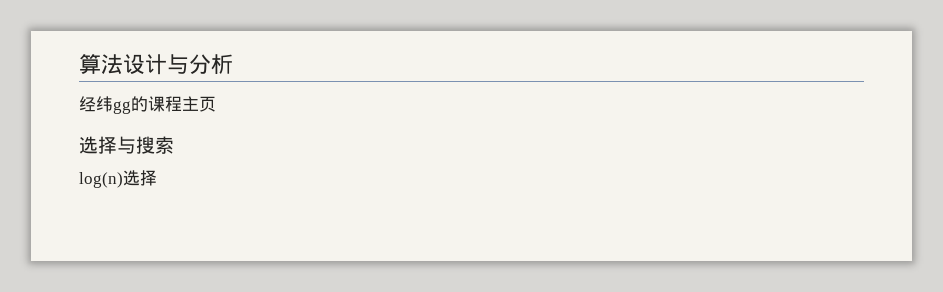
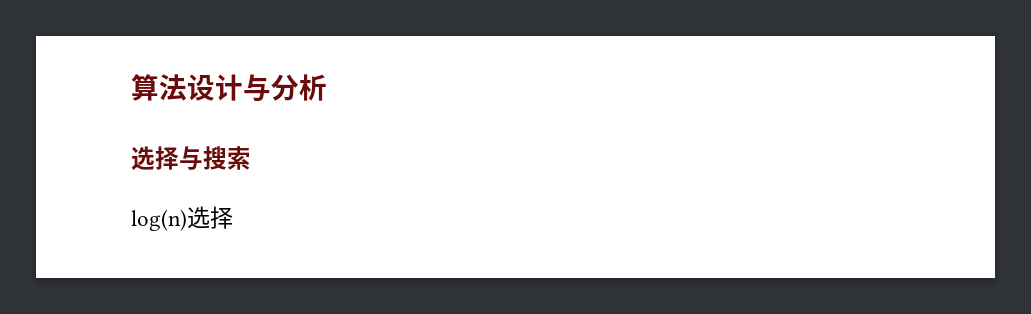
[79,96,216,114] // 经纬gg的课程主页 -> (327, 87) none

